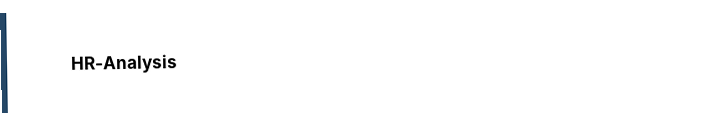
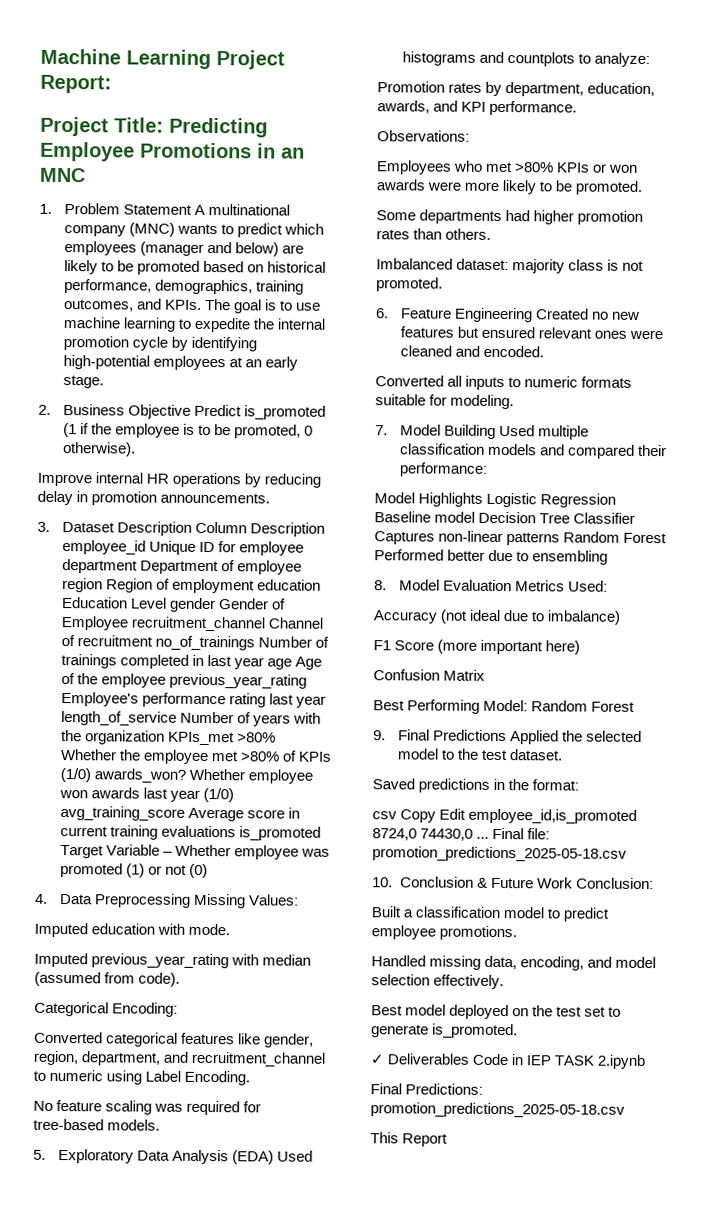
[70,54,178,74] HR-Analysis -> [40,48,285,70] [40,74,112,94] [40,116,268,138] [40,141,305,162] [39,167,86,183] [39,203,290,216] [63,222,324,238] [63,241,304,257] [63,260,326,275] [63,279,304,295] [63,298,321,314] [62,317,325,333] [62,336,257,352] [62,355,298,371] [62,375,104,389] [38,404,326,420] [62,423,314,439] [62,442,136,457] [37,472,322,488] [37,490,271,506] [37,521,325,537] [61,540,304,556] [61,559,302,575] [61,578,321,594] [61,597,286,613] [60,616,323,632] [60,635,329,651] [60,654,322,670] [60,673,307,689] [60,692,326,708] [60,711,321,727] [60,730,276,746] [59,749,332,765] [59,768,313,784] [58,787,234,803] [59,806,300,822] [59,825,321,841] [59,844,330,860] [59,863,208,879] [34,893,299,909] [34,922,231,938] [34,952,312,969] [34,971,181,987] [34,1001,179,1017] [34,1031,315,1048] [33,1050,326,1067] [33,1069,251,1086] [33,1099,262,1116] [33,1118,161,1131] [33,1148,313,1165] [401,51,650,68] [377,81,656,97] [377,100,578,116] [377,130,470,142] [376,160,639,175] [376,179,643,195] [376,209,644,225] [376,228,492,240] [376,258,645,274] [376,277,443,292] [375,307,640,323] [399,326,663,340] [399,345,544,358] [375,375,633,391] [375,394,515,410] [375,424,589,440] [399,443,667,459] [398,462,488,477] [374,492,617,508] [374,511,636,524] [374,530,668,546] [374,549,609,565] [374,579,608,592] [373,609,622,625] [373,639,581,655] [373,669,486,681] [373,699,636,714] [373,729,642,745] [396,748,563,761] [372,778,580,793] [372,808,638,824] [372,827,551,841] [372,846,627,862] [372,876,654,890] [371,906,610,922] [371,925,518,941] [371,955,657,971] [371,974,505,990] [371,1004,622,1020] [371,1023,519,1039] [370,1053,646,1070] [370,1083,484,1095] [370,1102,625,1118] [370,1132,449,1147] Machine Learning Project Report: // Project Title: Predicting Employee Promotions in an MNC // 1. Problem Statement A multinational company (MNC) wants to predict which employees (manager and below) are likely to be promoted based on historical performance, demographics, training outcomes, and KPIs. The goal is to use machine learning to expedite the internal promotion cycle by identifying high-potential employees at an early stage. // 2. Business Objective Predict is_promoted (1 if the employee is to be promoted, 0 otherwise). // Improve internal HR operations by reducing delay in promotion announcements. // 3. Dataset Description Column Description employee_id Unique ID for employee department Department of employee region Region of employment education Education Level gender Gender of Employee recruitment_channel Channel of recruitment no_of_trainings Number of trainings completed in last year age Age of the employee previous_year_rating Employee's performance rating last year length_of_service Number of years with the organization KPIs_met >80% Whether the employee met >80% of KPIs (1/0) awards_won? Whether employee won awards last year (1/0) avg_training_score Average score in current training evaluations is_promoted Target Variable – Whether employee was promoted (1) or not (0) // 4. Data Preprocessing Missing Values: // Imputed education with mode. // Imputed previous_year_rating with median (assumed from code). // Categorical Encoding: // Converted categorical features like gender, region, department, and recruitment_channel to numeric using Label Encoding. // No feature scaling was required for tree-based models. // 5. Exploratory Data Analysis (EDA) Used histograms and countplots to analyze: // Promotion rates by department, education, awards, and KPI performance. // Observations: // Employees who met >80% KPIs or won awards were more likely to be promoted. // Some departments had higher promotion rates than others. // Imbalanced dataset: majority class is not promoted. // 6. Feature Engineering Created no new features but ensured relevant ones were cleaned and encoded. // Converted all inputs to numeric formats suitable for modeling. // 7. Model Building Used multiple classification models and compared their performance: // Model Highlights Logistic Regression Baseline model Decision Tree Classifier Captures non-linear patterns Random Forest Performed better due to ensembling // 8. Model Evaluation Metrics Used: // Accuracy (not ideal due to imbalance) // F1 Score (more important here) // Confusion Matrix // Best Performing Model: Random Forest // 9. Final Predictions Applied the selected model to the test dataset. // Saved predictions in the format: // csv Copy Edit employee_id,is_promoted 8724,0 74430,0 ... Final file: promotion_predictions_2025-05-18.csv // 10. Conclusion & Future Work Conclusion: // Built a classification model to predict employee promotions. // Handled missing data, encoding, and model selection effectively. // Best model deployed on the test set to generate is_promoted. // ✓ Deliverables Code in IEP TASK 2.ipynb // Final Predictions: promotion_predictions_2025-05-18.csv // This Report

